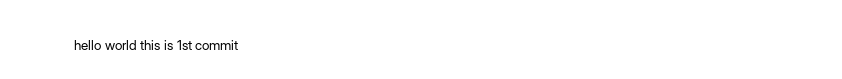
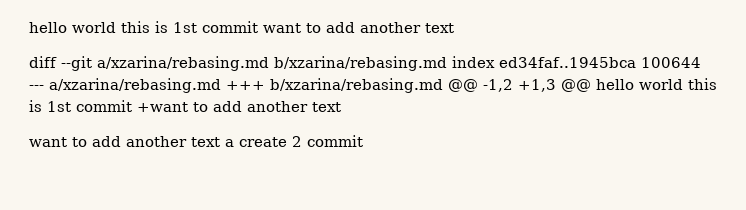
[74,40,239,50] hello world this is 1st commit -> [29,21,454,33] [29,56,701,71] [29,78,717,93] [29,100,341,112] [29,135,363,147] hello world this is 1st commit want to add another text // diff --git a/xzarina/rebasing.md b/xzarina/rebasing.md index ed34faf..1945bca 100644 --- a/xzarina/rebasing.md +++ b/xzarina/rebasing.md @@ -1,2 +1,3 @@ hello world this is 1st commit +want to add another text // want to add another text a create 2 commit

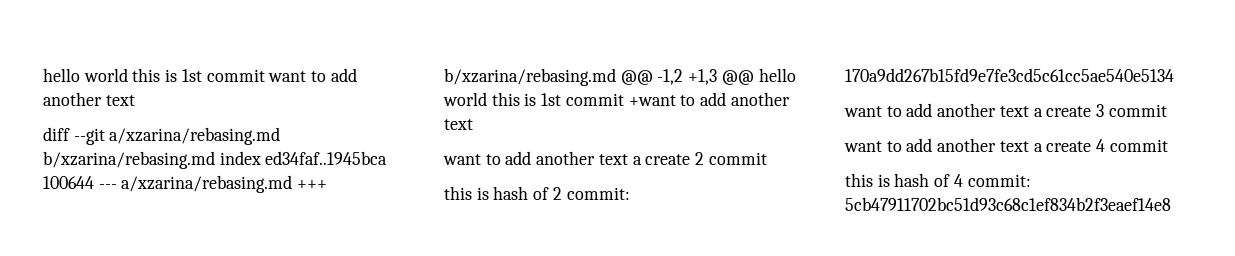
(363, 141) none -> [444,186,630,200] [845,68,1174,82] [844,103,1167,117] [844,138,1168,152] [845,173,1031,187] [845,197,1171,211] // this is hash of 2 commit: 170a9dd267b15fd9e7fe3cd5c61cc5ae540e5134 // want to add another text a create 3 commit // want to add another text a create 4 commit // this is hash of 4 commit: 5cb47911702bc51d93c68c1ef834b2f3eaef14e8

